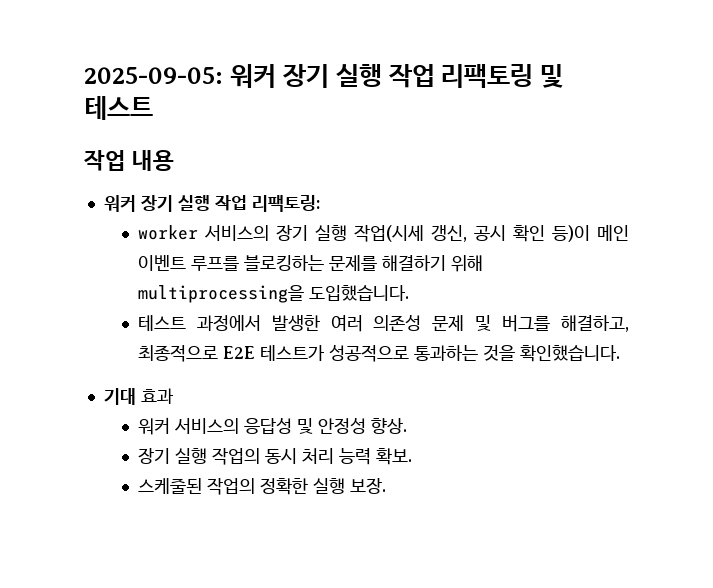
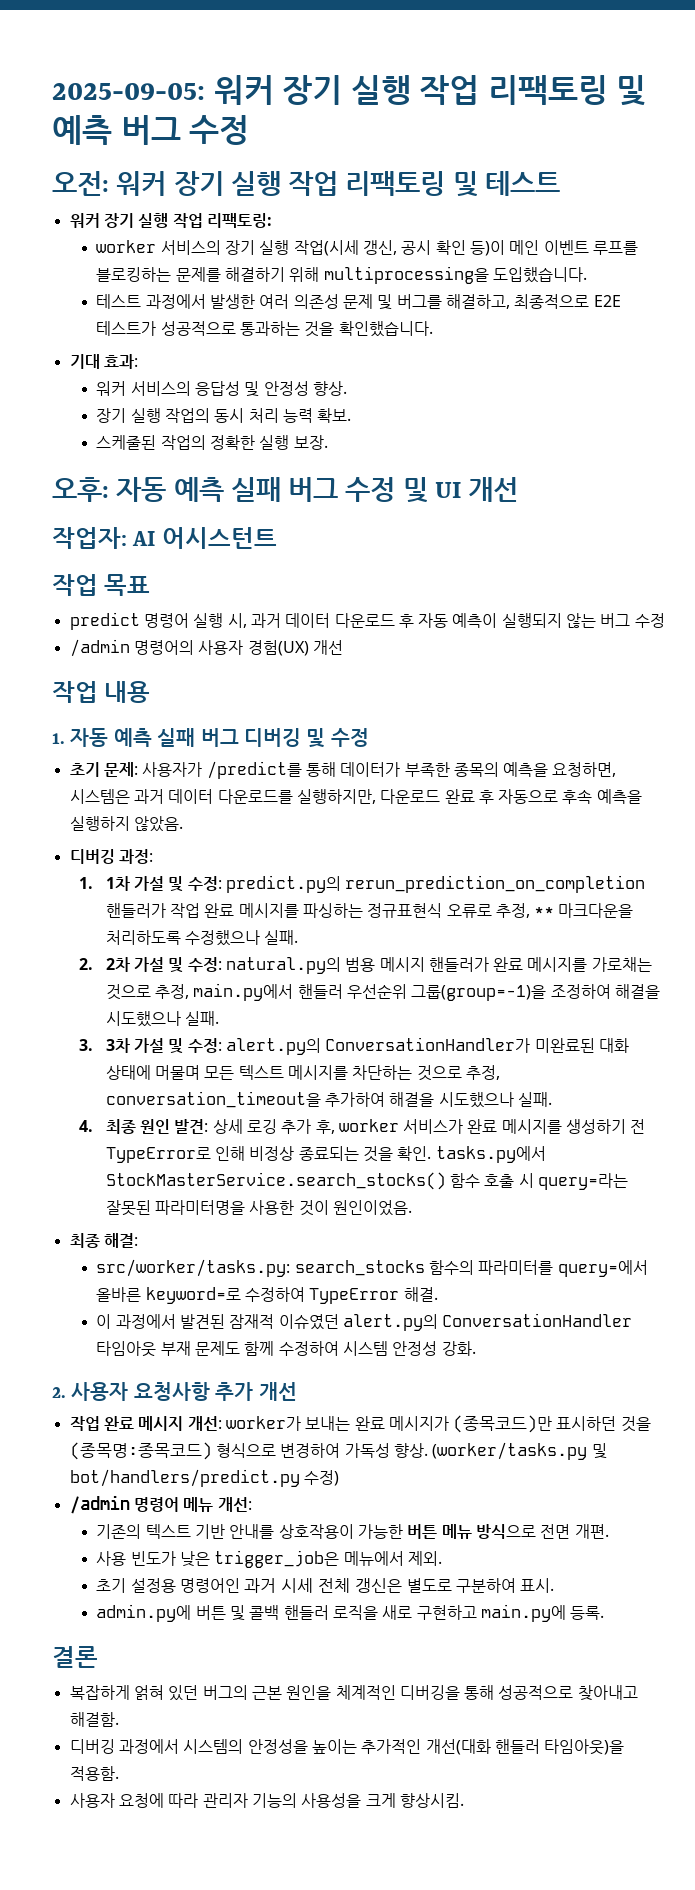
[84,96,153,120] [84,150,175,171] 테스트 // 작업 내용 -> [52,115,250,145] [52,171,561,197] 예측 버그 수정 // 오전: 워커 장기 실행 작업 리팩토링 및 테스트
[140,388,174,404] 효과 -> [103,354,138,369] 효과:
(386, 486) none -> [52,477,519,503] [52,527,277,549] [52,574,151,596] [69,612,665,630] [69,639,343,657] [52,681,151,703] [52,728,369,748] [69,761,617,779] [69,789,642,804] [69,816,183,832] [69,849,153,864] [78,875,646,893] [105,903,634,918] [105,930,299,946] [78,957,652,974] [105,983,660,1001] [105,1011,219,1027] [78,1037,629,1055] [105,1065,500,1081] [105,1091,552,1108] [78,1119,646,1134] [105,1146,546,1163] [105,1172,628,1190] [105,1200,412,1216] [69,1233,138,1248] [96,1259,648,1277] [96,1287,438,1304] [96,1313,633,1331] [96,1341,476,1357] [52,1382,297,1401] [69,1415,651,1433] [69,1442,607,1460] [69,1469,339,1487] [69,1495,252,1514] [96,1524,609,1539] [96,1550,443,1568] [96,1578,555,1593] [96,1604,605,1622] [52,1646,98,1668] [69,1685,638,1701] [69,1712,119,1727] [69,1739,625,1755] [69,1766,119,1781] [69,1793,464,1808] // 오후: 자동 예측 실패 버그 수정 및 UI 개선 // 작업자: AI 어시스턴트 // 작업 목표 // predict 명령어 실행 시, 과거 데이터 다운로드 후 자동 예측이 실행되지 않는 버그 수정 // /admin 명령어의 사용자 경험(UX) 개선 // 작업 내용 // 1. 자동 예측 실패 버그 디버깅 및 수정 // 초기 문제: 사용자가 /predict를 통해 데이터가 부족한 종목의 예측을 요청하면, 시스템은 과거 데이터 다운로드를 실행하지만, 다운로드 완료 후 자동으로 후속 예측을 실행하지 않았음. // 디버깅 과정: // 1. 1차 가설 및 수정: predict.py의 rerun_prediction_on_completion 핸들러가 작업 완료 메시지를 파싱하는 정규표현식 오류로 추정, ** 마크다운을 처리하도록 수정했으나 실패. // 2. 2차 가설 및 수정: natural.py의 범용 메시지 핸들러가 완료 메시지를 가로채는 것으로 추정, main.py에서 핸들러 우선순위 그룹(group=-1)을 조정하여 해결을 시도했으나 실패. // 3. 3차 가설 및 수정: alert.py의 ConversationHandler가 미완료된 대화 상태에 머물며 모든 텍스트 메시지를 차단하는 것으로 추정, conversation_timeout을 추가하여 해결을 시도했으나 실패. // 4. 최종 원인 발견: 상세 로깅 추가 후, worker 서비스가 완료 메시지를 생성하기 전 TypeError로 인해 비정상 종료되는 것을 확인. tasks.py에서 StockMasterService.search_stocks() 함수 호출 시 query=라는 잘못된 파라미터명을 사용한 것이 원인이었음. // 최종 해결: // src/worker/tasks.py: search_stocks 함수의 파라미터를 query=에서 올바른 keyword=로 수정하여 TypeError 해결. // 이 과정에서 발견된 잠재적 이슈였던 alert.py의 ConversationHandler 타임아웃 부재 문제도 함께 수정하여 시스템 안정성 강화. // 2. 사용자 요청사항 추가 개선 // 작업 완료 메시지 개선: worker가 보내는 완료 메시지가 (종목코드)만 표시하던 것을 (종목명:종목코드) 형식으로 변경하여 가독성 향상. (worker/tasks.py 및 bot/handlers/predict.py 수정) // /admin 명령어 메뉴 개선: // 기존의 텍스트 기반 안내를 상호작용이 가능한 버튼 메뉴 방식으로 전면 개편. // 사용 빈도가 낮은 trigger_job은 메뉴에서 제외. // 초기 설정용 명령어인 과거 시세 전체 갱신은 별도로 구분하여 표시. // admin.py에 버튼 및 콜백 핸들러 로직을 새로 구현하고 main.py에 등록. // 결론 // 복잡하게 얽혀 있던 버그의 근본 원인을 체계적인 디버깅을 통해 성공적으로 찾아내고 해결함. // 디버깅 과정에서 시스템의 안정성을 높이는 추가적인 개선(대화 핸들러 타임아웃)을 적용함. // 사용자 요청에 따라 관리자 기능의 사용성을 크게 향상시킴.

